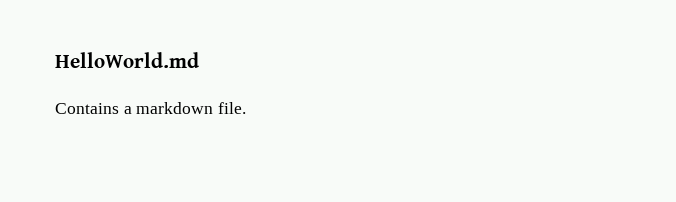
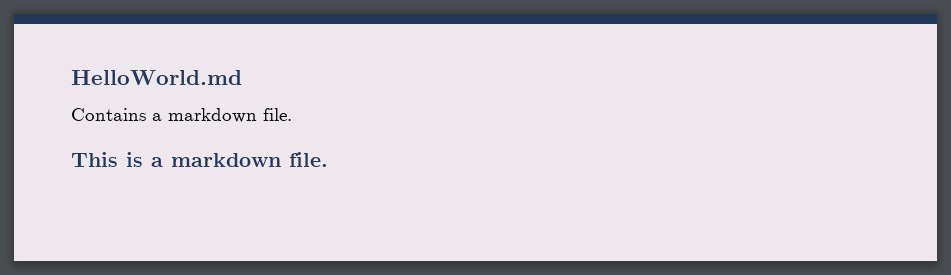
(247, 108) none -> [71,152,328,167] // This is a markdown file.

